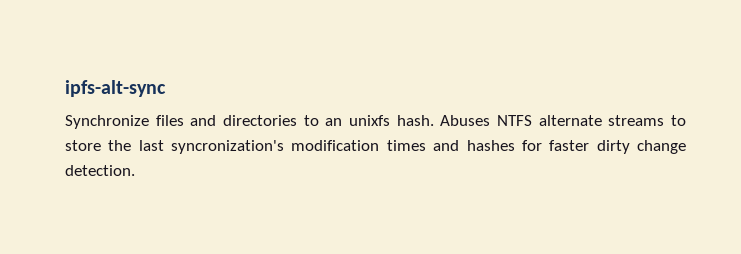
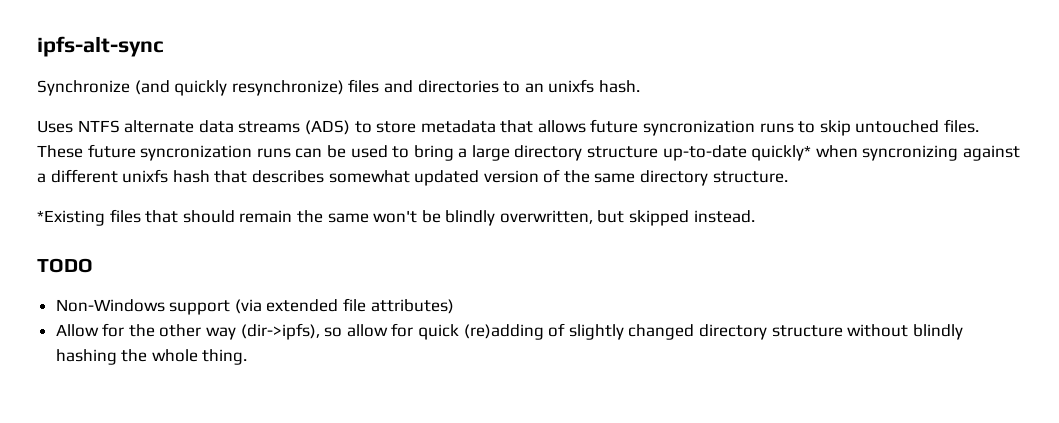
(149, 122) none -> [134,80,344,96] (and quickly resynchronize)
[440,115,491,126] Abuses -> [37,120,73,133] // Uses
[608,115,686,126] [65,140,686,154] [65,165,135,176] streams to store the last syncronization's modification times and hashes for faster dirty change detection. -> [198,119,980,136] [37,144,1021,161] [37,169,788,186] [37,209,755,226] [37,258,93,273] [55,298,454,315] [55,323,963,340] [55,349,248,365] data streams (ADS) to store metadata that allows future syncronization runs to skip untouched files. These future syncronization runs can be used to bring a large directory structure up-to-date quickly* when syncronizing against a different unixfs hash that describes somewhat updated version of the same directory structure. // *Existing files that should remain the same won't be blindly overwritten, but skipped instead. // TODO // Non-Windows support (via extended file attributes) // Allow for the other way (dir->ipfs), so allow for quick (re)adding of slightly changed directory structure without blindly hashing the whole thing.

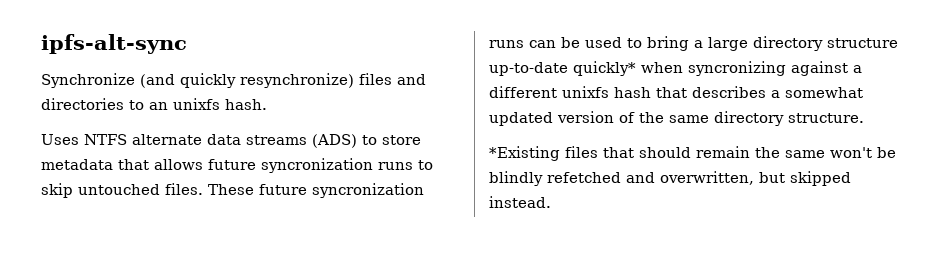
(324, 176) none -> [771,90,780,98] a
(496, 218) none -> [547,172,655,183] refetched and
[37,258,93,273] [55,298,454,315] [55,323,963,340] [55,349,248,365] // TODO // Non-Windows support (via extended file attributes) // Allow for the other way (dir->ipfs), so allow for quick (re)adding of slightly changed directory structure without blindly hashing the whole thing. -> (551, 202) none

